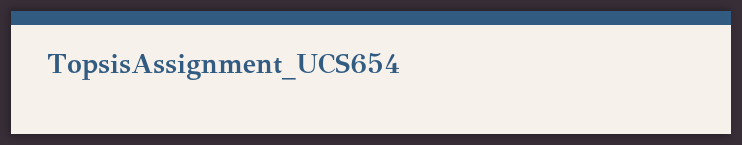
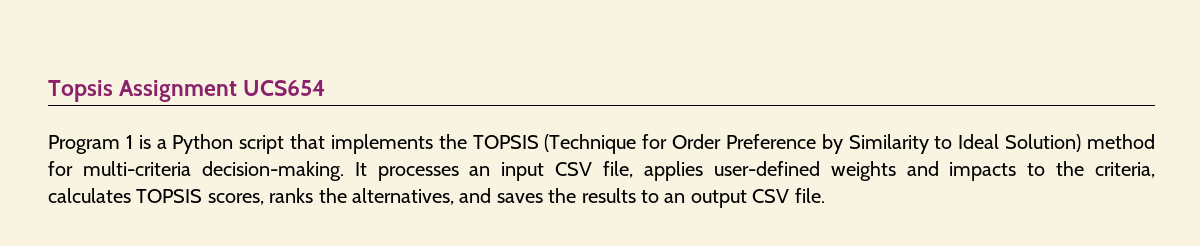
[47,53,400,80] TopsisAssignment_UCS654 -> [48,80,326,102] [48,134,1155,154] [48,161,1155,181] [48,188,825,208] Topsis Assignment UCS654 // Program 1 is a Python script that implements the TOPSIS (Technique for Order Preference by Similarity to Ideal Solution) method for multi-criteria decision-making. It processes an input CSV file, applies user-defined weights and impacts to the criteria, calculates TOPSIS scores, ranks the alternatives, and saves the results to an output CSV file.

